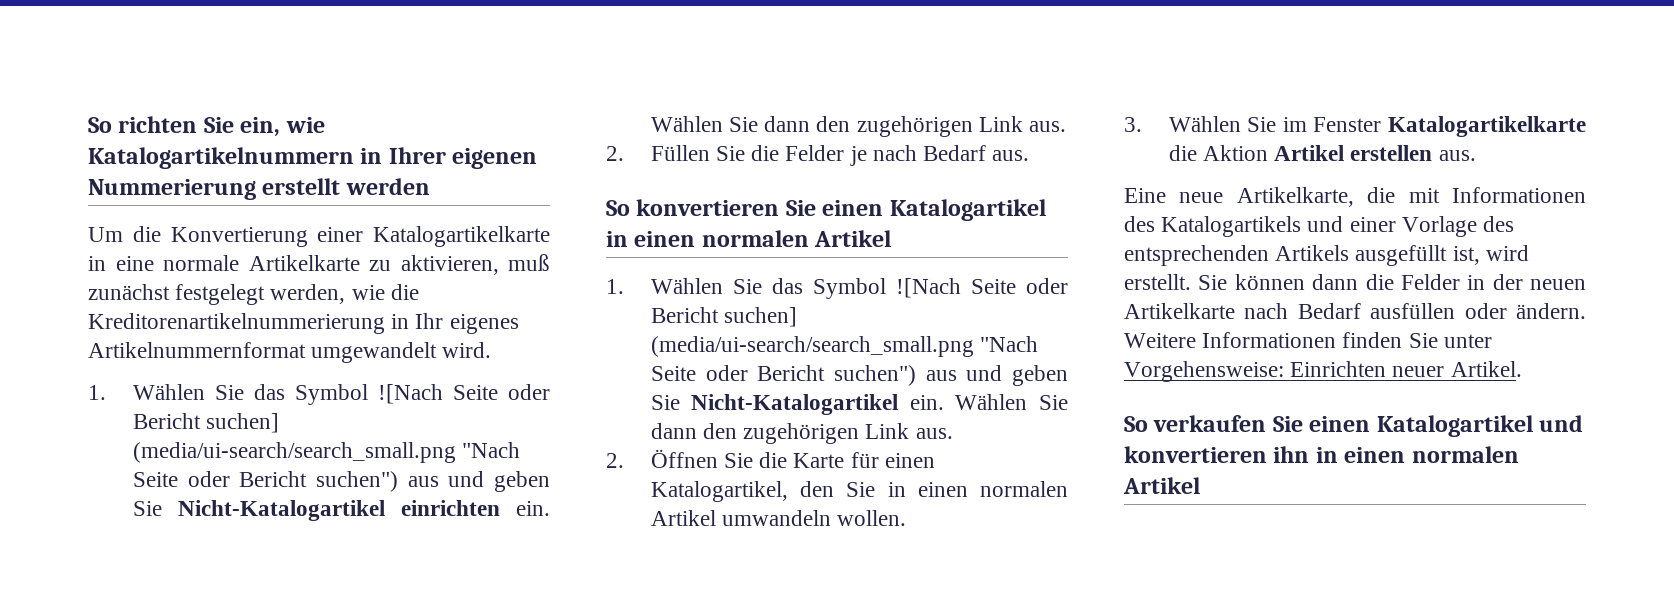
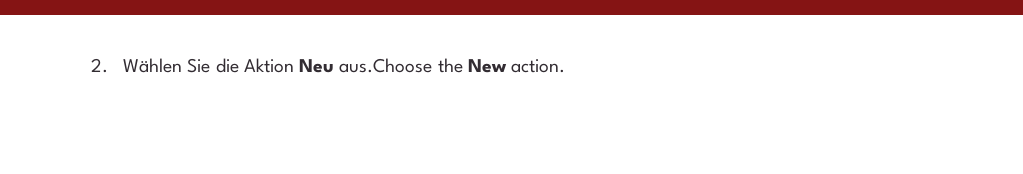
[88,116,325,137] [88,147,538,169] [88,178,430,200] [88,226,550,247] [88,254,550,275] [88,284,419,305] [88,313,519,334] [88,342,492,363] [88,384,550,405] [132,413,280,433] [132,442,521,463] [132,471,550,492] [132,500,550,521] [650,116,1067,137] [606,145,1030,166] [606,199,1046,221] [606,230,892,247] [606,278,1068,299] [650,307,798,327] [650,336,1039,357] [650,365,1068,386] [650,394,1068,415] [650,423,953,444] [606,449,935,468] [650,481,1068,502] [650,510,907,526] [1124,116,1586,137] [1168,145,1476,161] [1124,187,1586,207] [1124,216,1515,237] [1124,245,1529,266] [1124,274,1586,290] [1124,303,1586,319] [1124,332,1492,348] [1124,361,1522,382] [1124,415,1584,437] [1124,446,1519,463] [1123,477,1200,494] So richten Sie ein, wie Katalogartikelnummern in Ihrer eigenen Nummerierung erstellt werden // Um die Konvertierung einer Katalogartikelkarte in eine normale Artikelkarte zu aktivieren, muß zunächst festgelegt werden, wie die Kreditorenartikelnummerierung in Ihr eigenes Artikelnummernformat umgewandelt wird. // 1. Wählen Sie das Symbol ![Nach Seite oder Bericht suchen] (media/ui-search/search_small.png "Nach Seite oder Bericht suchen") aus und geben Sie Nicht-Katalogartikel einrichten ein. Wählen Sie dann den zugehörigen Link aus. // 2. Füllen Sie die Felder je nach Bedarf aus. // So konvertieren Sie einen Katalogartikel in einen normalen Artikel // 1. Wählen Sie das Symbol ![Nach Seite oder Bericht suchen] (media/ui-search/search_small.png "Nach Seite oder Bericht suchen") aus und geben Sie Nicht-Katalogartikel ein. Wählen Sie dann den zugehörigen Link aus. // 2. Öffnen Sie die Karte für einen Katalogartikel, den Sie in einen normalen Artikel umwandeln wollen. // 3. Wählen Sie im Fenster Katalogartikelkarte die Aktion Artikel erstellen aus. // Eine neue Artikelkarte, die mit Informationen des Katalogartikels und einer Vorlage des entsprechenden Artikels ausgefüllt ist, wird erstellt. Sie können dann die Felder in der neuen Artikelkarte nach Bedarf ausfüllen oder ändern. Weitere Informationen finden Sie unter Vorgehensweise: Einrichten neuer Artikel. // So verkaufen Sie einen Katalogartikel und konvertieren ihn in einen normalen Artikel -> [91,58,566,73] 2. Wählen Sie die Aktion Neu aus.Choose the New action.

